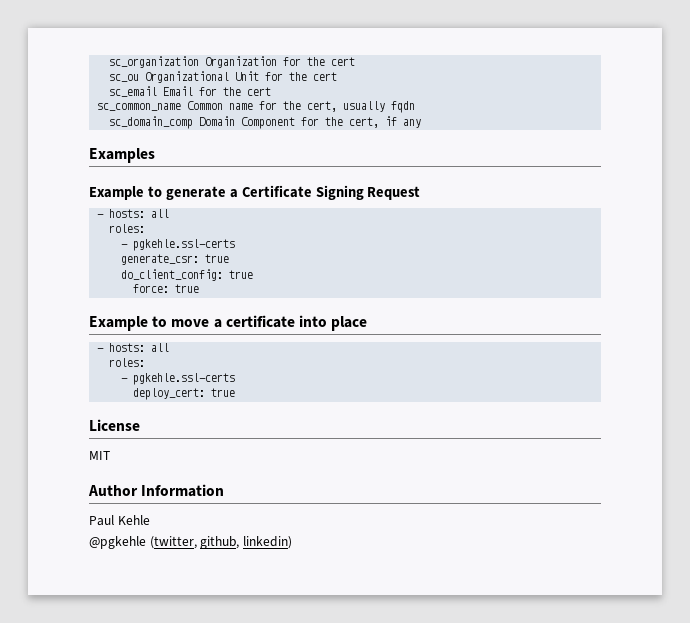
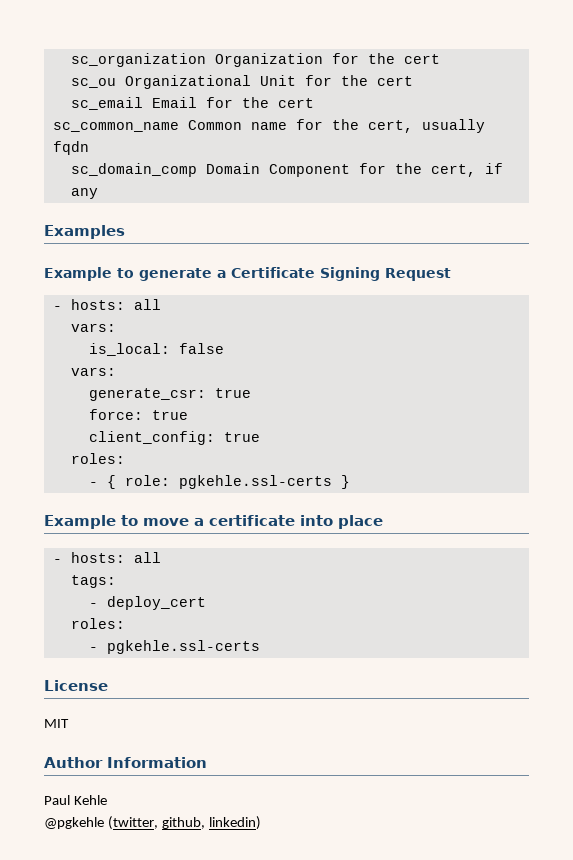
[109,224,146,233] [121,239,236,251] roles: // - pgkehle.ssl-certs -> [70,323,116,332] [88,343,224,356] [70,367,116,376] vars: // is_local: false // vars:
[121,269,254,281] [133,284,200,293] do_client_config: true // force: true -> [88,409,188,420] [88,431,260,445] [70,453,125,464] [88,475,350,489] force: true // client_config: true // roles: // - { role: pgkehle.ssl-certs }
[109,358,146,367] [121,373,236,385] [133,388,236,400] // roles: // - pgkehle.ssl-certs // deploy_cert: true -> [70,575,116,588] [88,596,206,610] [70,618,125,629] [88,640,260,654] // tags: // - deploy_cert // roles: // - pgkehle.ssl-certs

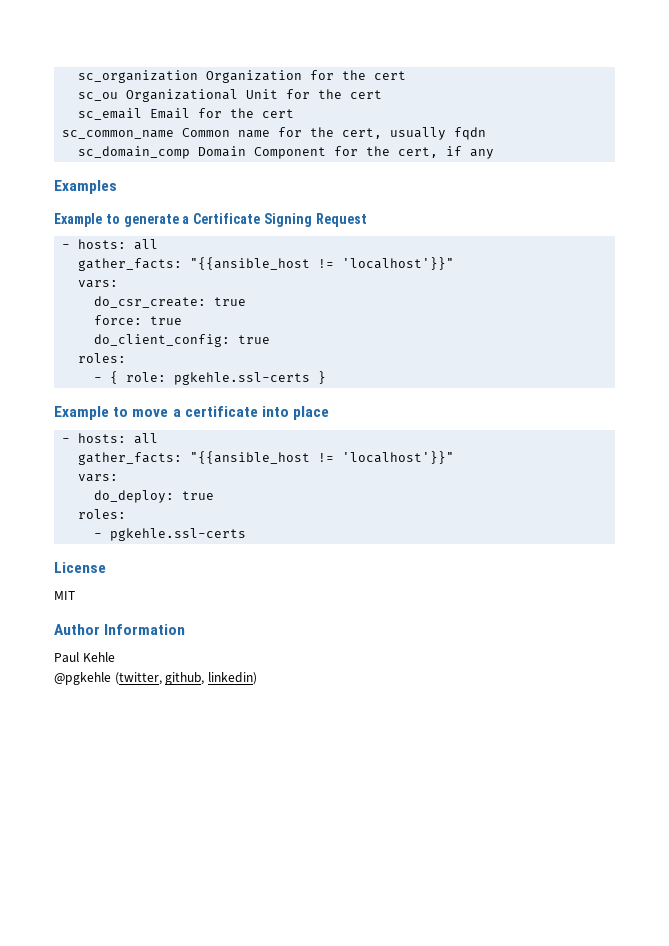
[70,323,116,332] [88,343,224,356] [70,367,116,376] [88,388,206,401] vars: // is_local: false // vars: // generate_csr: -> [78,257,455,271] [78,280,119,288] [94,296,207,308] gather_facts: "{{ansible_host != 'localhost'}}" // vars: // do_csr_create:
[88,431,215,445] client_config: -> [94,334,231,347] do_client_config:
[70,575,116,588] [88,596,206,610] tags: // - deploy_cert -> [78,451,455,465] [78,474,119,482] [94,490,215,503] gather_facts: "{{ansible_host != 'localhost'}}" // vars: // do_deploy: true

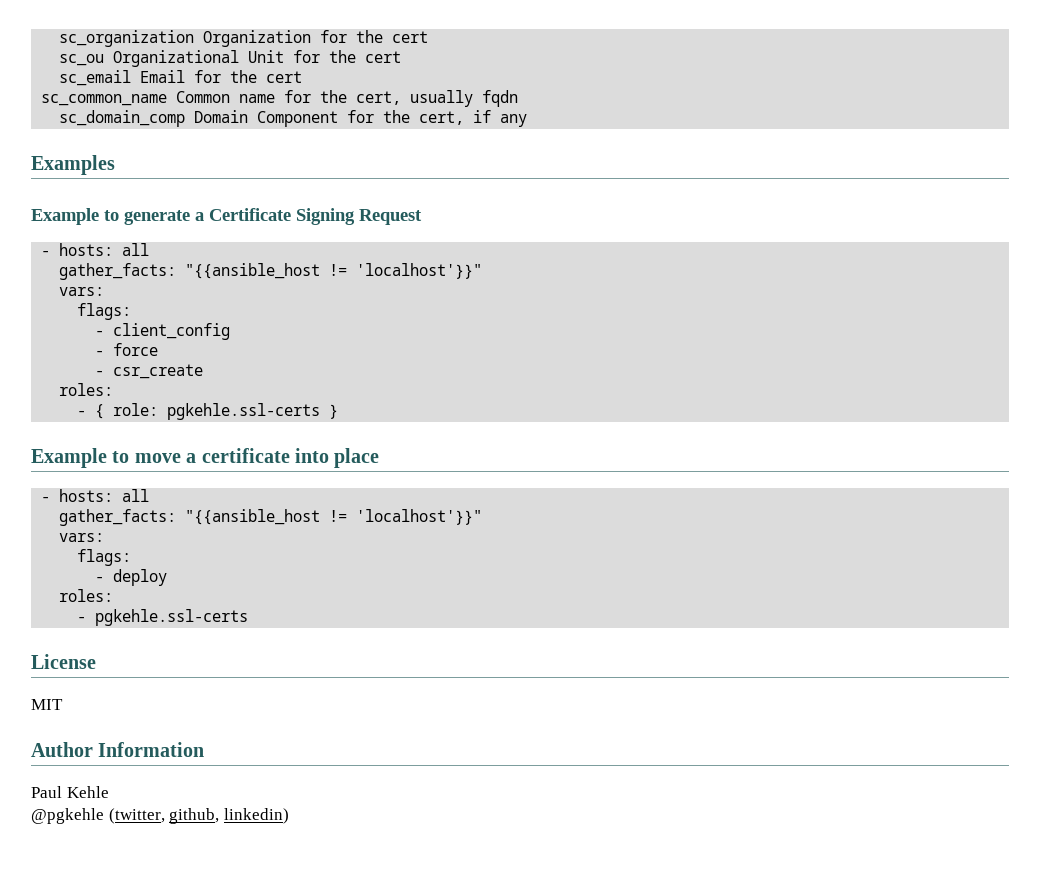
[94,296,247,308] [94,315,183,325] [94,334,271,347] do_csr_create: true // force: true // do_client_config: true -> [77,303,132,320] [95,323,231,340] [95,343,159,356] [95,364,204,379] flags: // - client_config // - force // - csr_create
[94,490,215,503] do_deploy: true -> [77,549,132,566] [95,569,168,586] flags: // - deploy

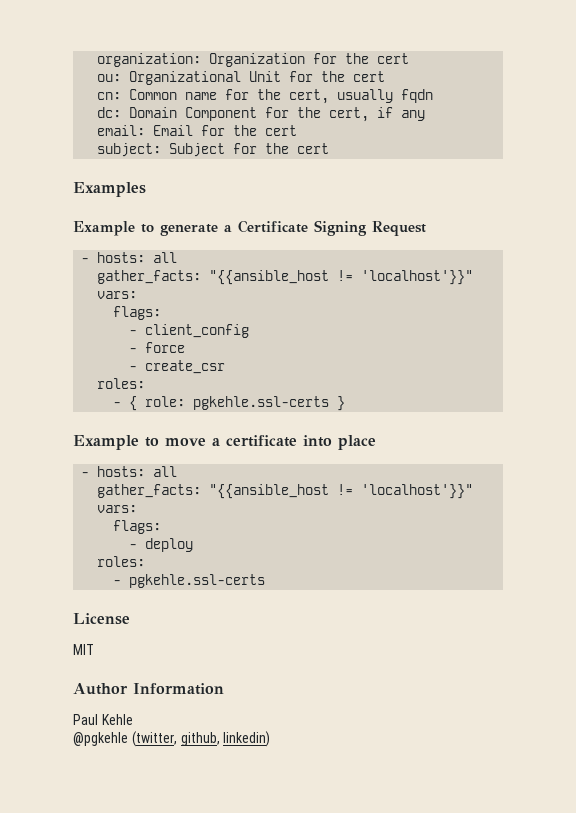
[59,30,195,47] sc_organization -> [97,53,202,67] organization:
[59,54,105,66] sc_ou -> [97,74,122,82] ou:
[59,70,303,86] [41,94,168,106] sc_email Email for the cert // sc_common_name -> [97,92,122,100] cn:
[59,110,186,127] sc_domain_comp -> [97,107,122,118] dc:
(528, 120) none -> [97,125,298,136] [97,143,330,157] // email: Email for the cert // subject: Subject for the cert
[113,364,204,379] csr_create -> [145,360,226,374] create_csr

